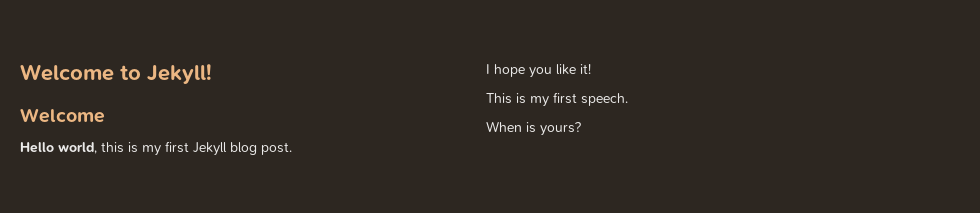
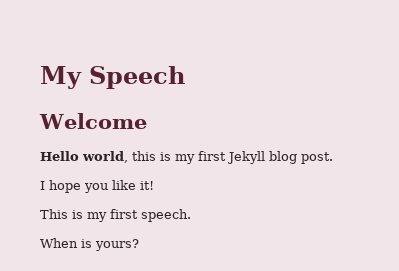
[20,64,212,84] Welcome to Jekyll! -> [40,66,185,89] My Speech

